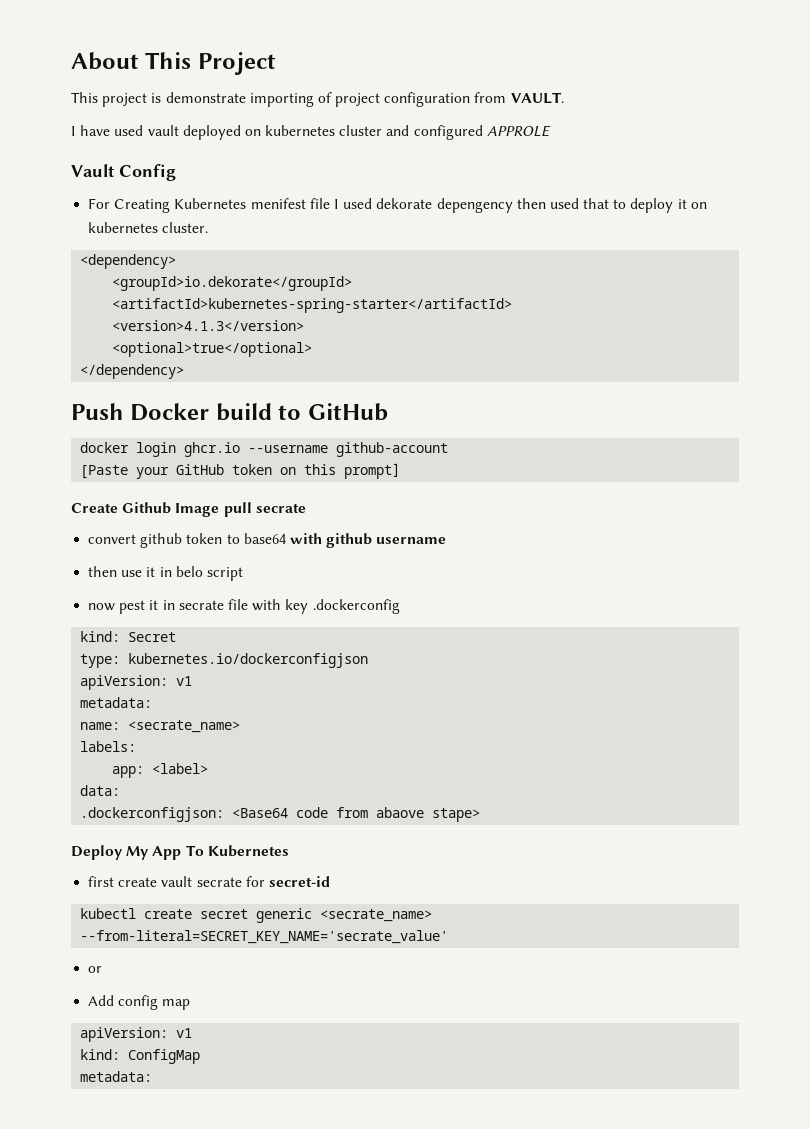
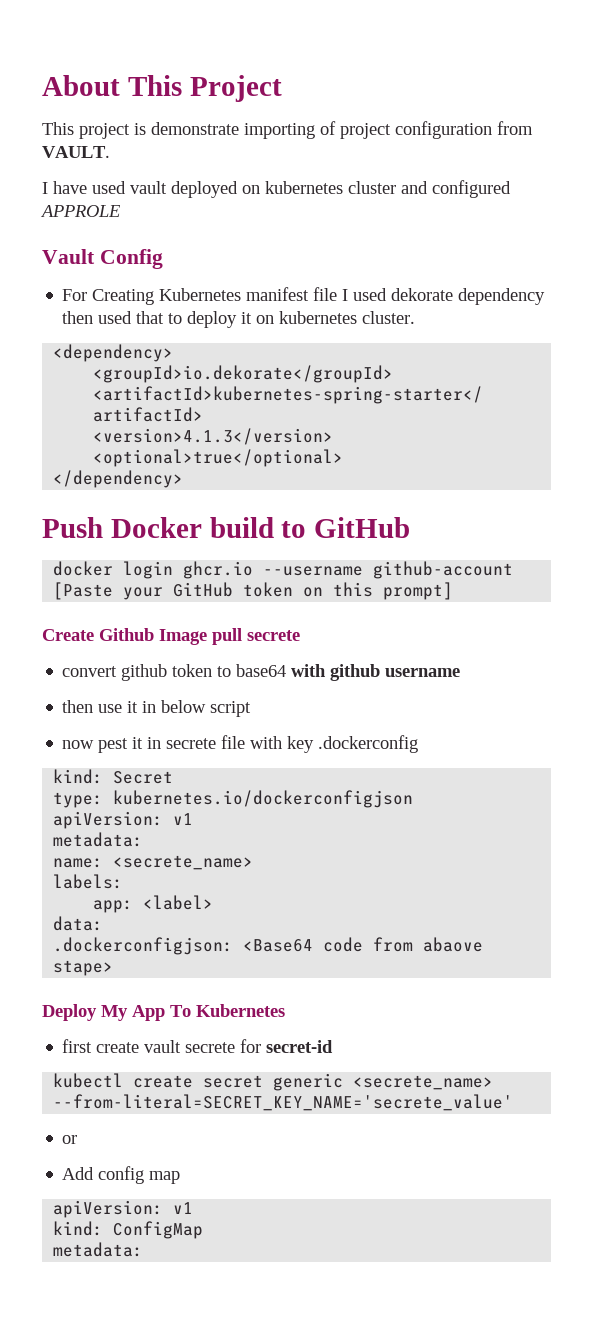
[250,198,306,209] menifest -> [246,287,310,301] manifest
[436,198,513,213] depengency -> [458,288,546,305] dependency
[255,503,306,513] secrate -> [247,630,300,641] secrete
[175,566,203,577] belo -> [161,700,207,713] below
[178,600,224,610] secrate -> [166,738,217,749] secrete
[128,720,241,733] <secrate_name> -> [113,855,254,870] <secrete_name>
[196,877,242,887] secrate -> [185,1042,236,1053] secrete
[320,909,433,922] [80,930,449,944] <secrate_name> --from-literal=SECRET_KEY_NAME='secrate_value' -> [353,1075,494,1090] [53,1094,514,1111] <secrete_name> --from-literal=SECRET_KEY_NAME='secrete_value'

